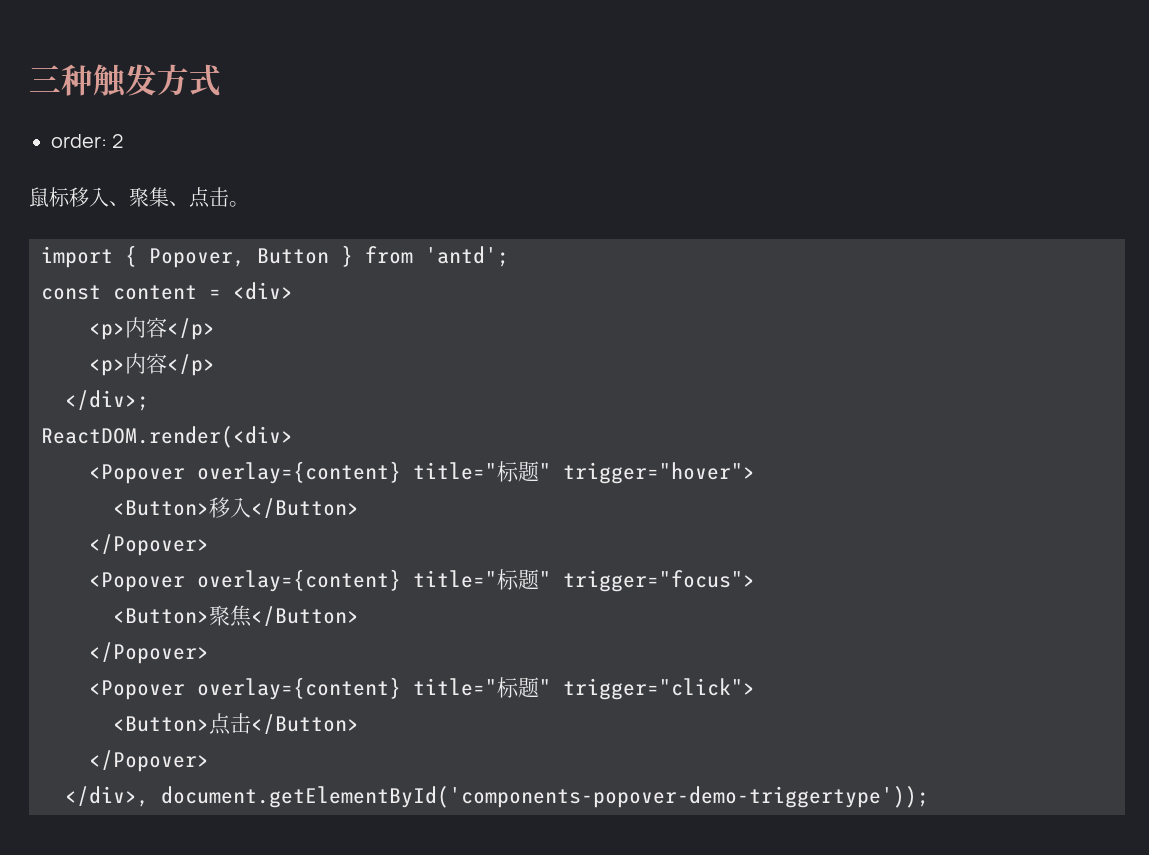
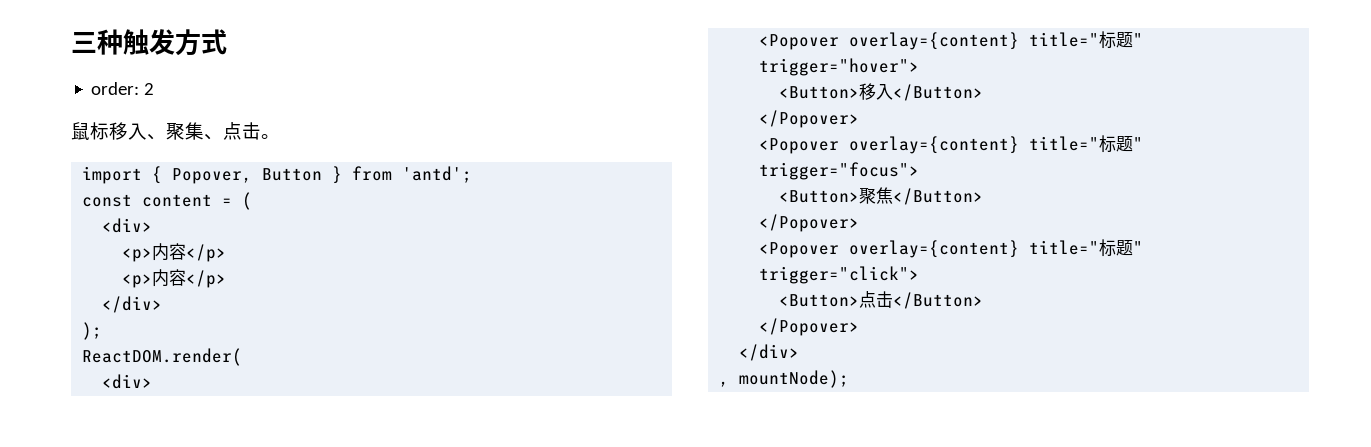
(221, 294) none -> [242,192,253,210] ( //
[65,390,149,411] [41,426,293,448] </div>; // ReactDOM.render(<div> -> [102,296,163,313] [82,322,103,340] [82,348,243,366] [102,374,153,389] </div> // ); // ReactDOM.render( // <div>
[65,786,929,808] </div>, document.getElementById('components-popover-demo-triggertype')); -> [739,344,800,361] [719,370,850,388] </div> // , mountNode);

